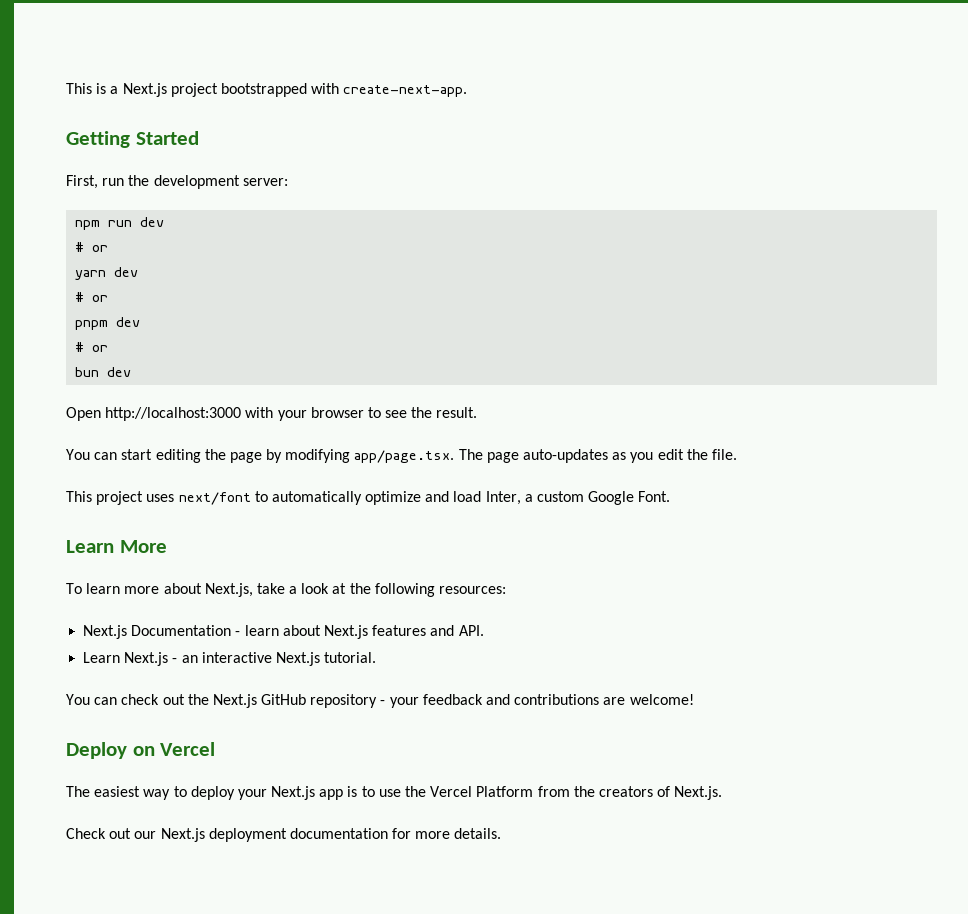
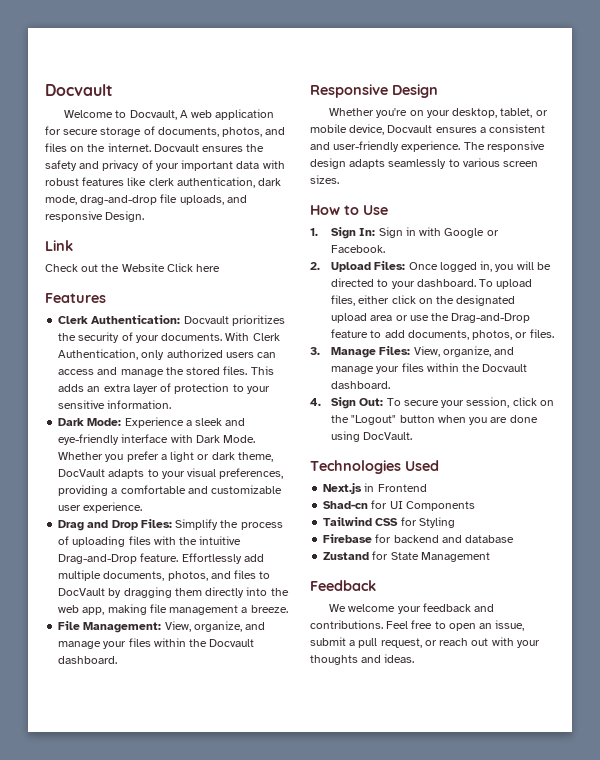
[66,83,468,97] [66,131,199,148] [66,175,288,189] [75,217,165,230] [75,242,109,252] [75,267,139,280] [75,292,109,302] [75,317,141,330] [75,342,109,352] [75,367,132,377] [66,407,478,421] [66,449,737,463] [66,491,671,505] [66,540,167,553] [66,583,507,597] [83,625,484,639] [83,652,377,666] [66,694,694,708] [66,742,216,759] [66,786,723,800] [66,828,502,842] This is a Next.js project bootstrapped with create-next-app. // Getting Started // First, run the development server: // npm run dev // # or // yarn dev // # or // pnpm dev // # or // bun dev // Open http://localhost:3000 with your browser to see the result. // You can start editing the page by modifying app/page.tsx. The page auto-updates as you edit the file. // This project uses next/font to automatically optimize and load Inter, a custom Google Font. // Learn More // To learn more about Next.js, take a look at the following resources: // Next.js Documentation - learn about Next.js features and API. // Learn Next.js - an interactive Next.js tutorial. // You can check out the Next.js GitHub repository - your feedback and contributions are welcome! // Deploy on Vercel // The easiest way to deploy your Next.js app is to use the Vercel Platform from the creators of Next.js. // Check out our Next.js deployment documentation for more details. -> [45,84,113,96] [64,109,275,120] [45,126,286,137] [45,143,265,152] [45,160,285,171] [45,177,282,188] [45,194,247,205] [45,211,145,222] [45,240,73,251] [45,263,221,272] [45,293,106,303] [58,315,285,326] [58,332,280,343] [58,349,277,360] [58,366,274,377] [58,383,270,394] [58,400,172,409] [58,417,246,428] [58,434,256,445] [58,451,273,462] [58,468,284,479] [58,485,283,496] [58,502,143,513] [58,519,283,531] [58,536,242,547] [58,553,264,564] [58,570,271,581] [58,587,289,598] [58,604,288,615] [58,621,266,633] [58,638,255,649] [58,656,118,664] [310,84,438,98] [329,108,548,118] [310,124,546,135] [310,141,545,152] [310,158,539,169] [310,175,339,184] [310,205,388,215] [310,227,499,239] [331,245,386,253] [310,261,551,272] [331,278,533,289] [331,295,516,306] [331,313,531,323] [331,329,554,340] [310,346,515,358] [331,363,528,374] [331,381,391,389] [310,397,554,409] [331,415,538,425] [331,431,413,442] [310,460,439,474] [323,483,427,494] [323,500,475,511] [323,517,455,528] [323,534,515,543] [323,551,490,562] [310,580,376,591] [329,603,495,614] [310,620,525,631] [310,637,540,648] [310,654,415,665] Docvault // Welcome to Docvault, A web application for secure storage of documents, photos, and files on the internet. Docvault ensures the safety and privacy of your important data with robust features like clerk authentication, dark mode, drag-and-drop file uploads, and responsive Design. // Link // Check out the Website Click here // Features // Clerk Authentication: Docvault prioritizes the security of your documents. With Clerk Authentication, only authorized users can access and manage the stored files. This adds an extra layer of protection to your sensitive information. // Dark Mode: Experience a sleek and eye-friendly interface with Dark Mode. Whether you prefer a light or dark theme, DocVault adapts to your visual preferences, providing a comfortable and customizable user experience. // Drag and Drop Files: Simplify the process of uploading files with the intuitive Drag-and-Drop feature. Effortlessly add multiple documents, photos, and files to DocVault by dragging them directly into the web app, making file management a breeze. // File Management: View, organize, and manage your files within the Docvault dashboard. // Responsive Design // Whether you're on your desktop, tablet, or mobile device, Docvault ensures a consistent and user-friendly experience. The responsive design adapts seamlessly to various screen sizes. // How to Use // 1. Sign In: Sign in with Google or Facebook. // 2. Upload Files: Once logged in, you will be directed to your dashboard. To upload files, either click on the designated upload area or use the Drag-and-Drop feature to add documents, photos, or files. // 3. Manage Files: View, organize, and manage your files within the Docvault dashboard. // 4. Sign Out: To secure your session, click on the "Logout" button when you are done using DocVault. // Technologies Used // Next.js in Frontend // Shad-cn for UI Components // Tailwind CSS for Styling // Firebase for backend and database // Zustand for State Management // Feedback // We welcome your feedback and contributions. Feel free to open an issue, submit a pull request, or reach out with your thoughts and ideas.

